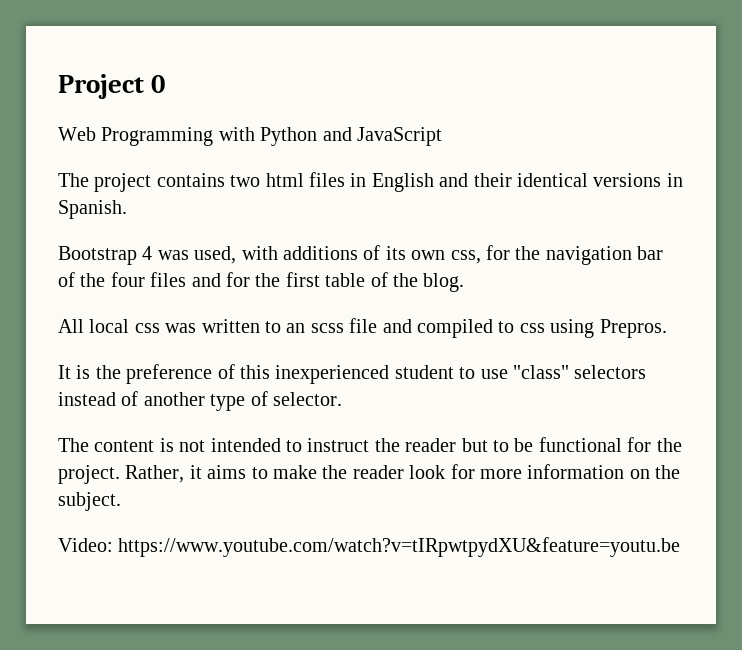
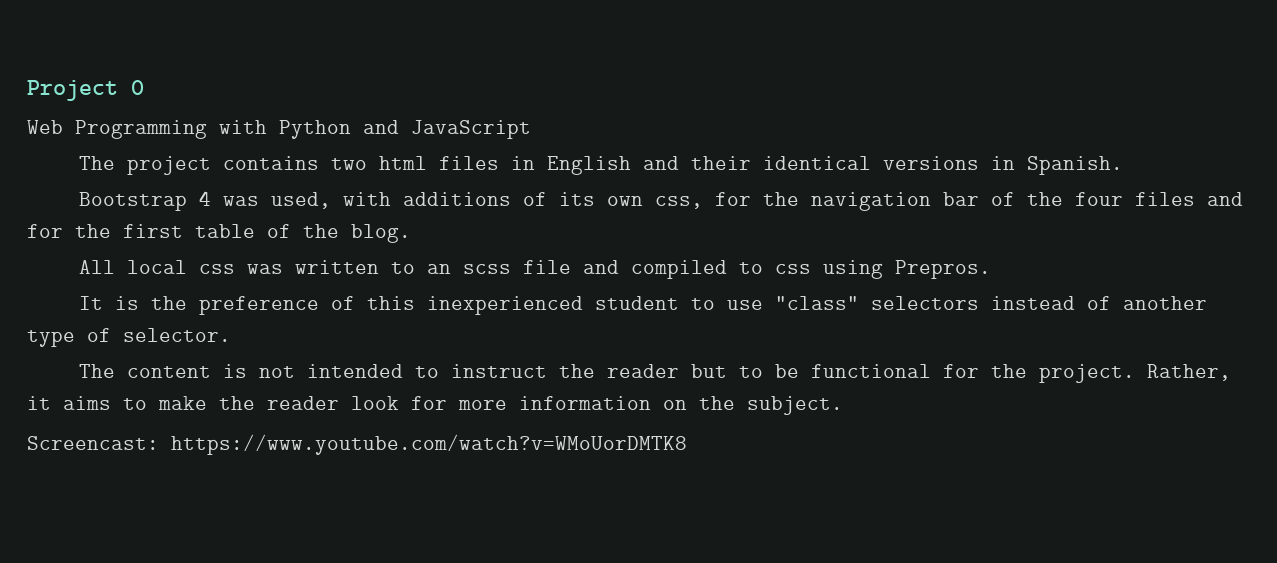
[58,537,681,557] Video: https://www.youtube.com/watch?v=tIRpwtpydXU&feature=youtu.be -> [27,434,687,455] Screencast: https://www.youtube.com/watch?v=WMoUorDMTK8

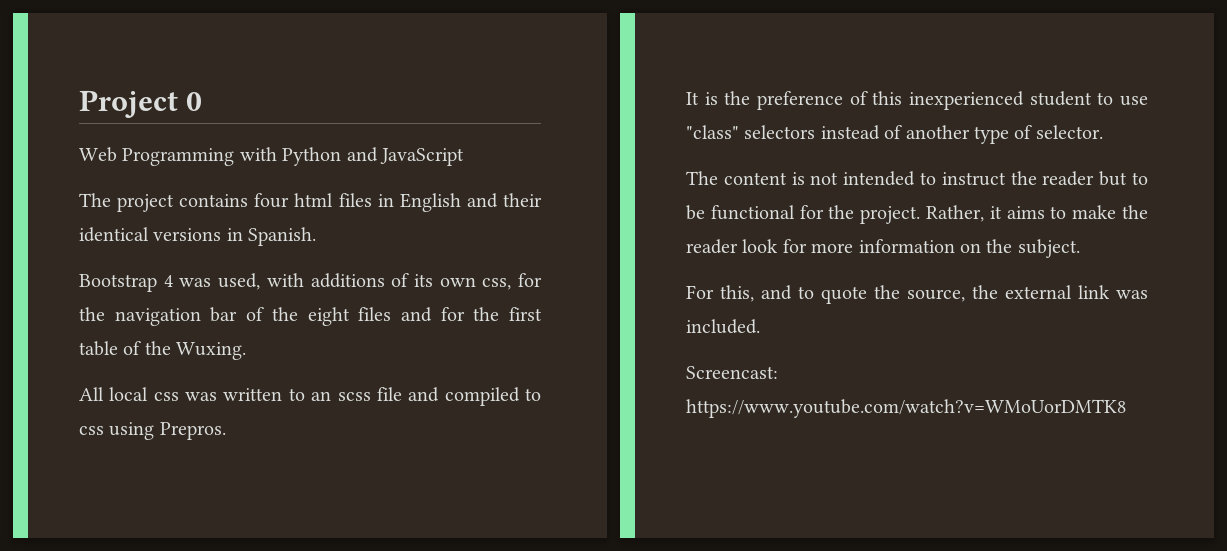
[331,158,368,170] two -> [254,193,290,208] four
[1075,192,1124,206] four -> [307,307,350,326] eight
[351,224,411,243] blog. -> [176,342,247,360] Wuxing.
(843, 405) none -> [686,285,1148,304] [686,319,760,334] // For this, and to quote the source, the external link was included.

